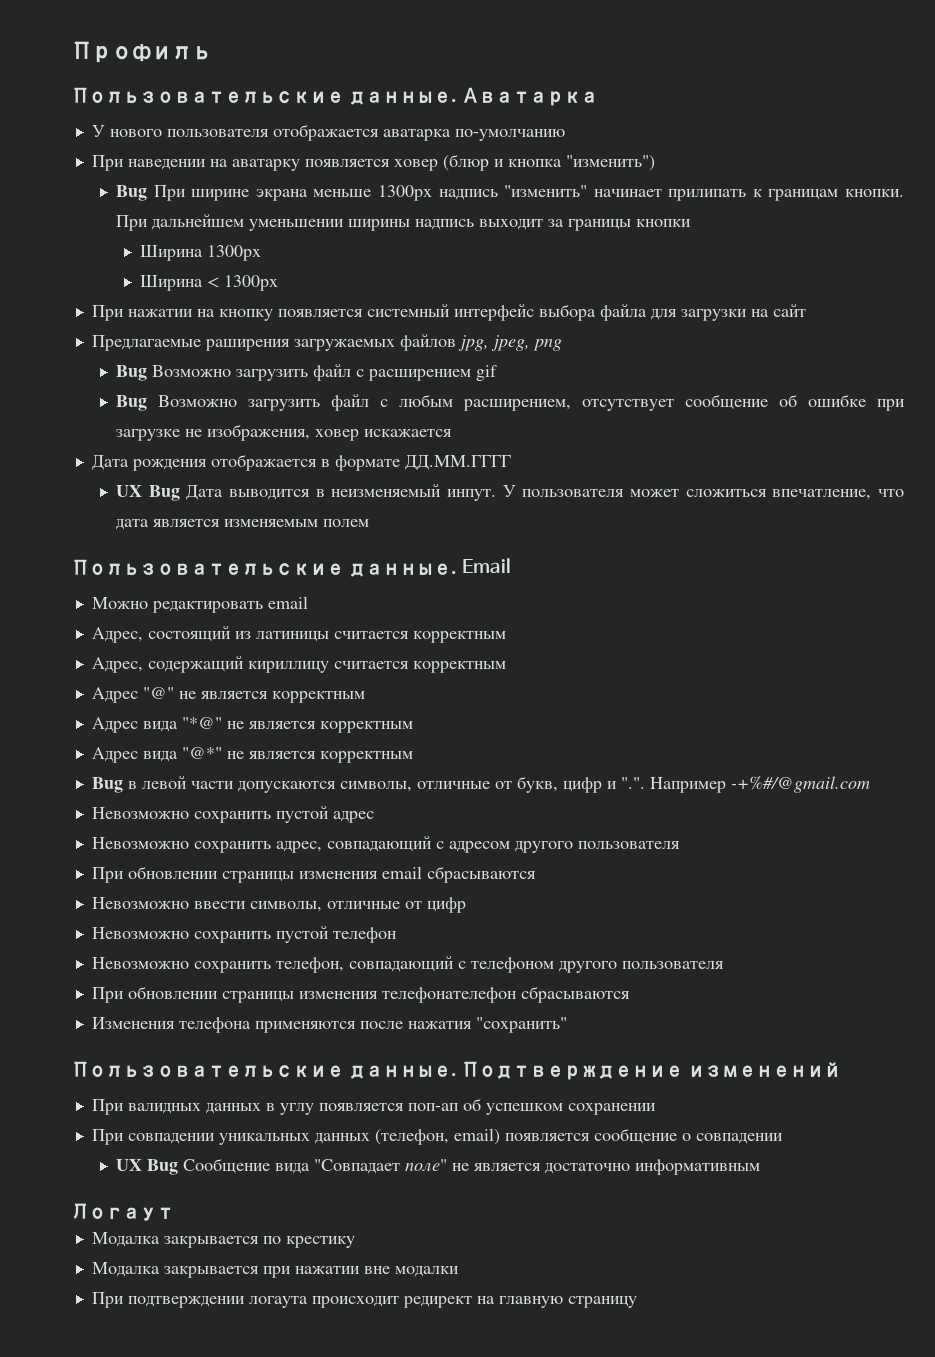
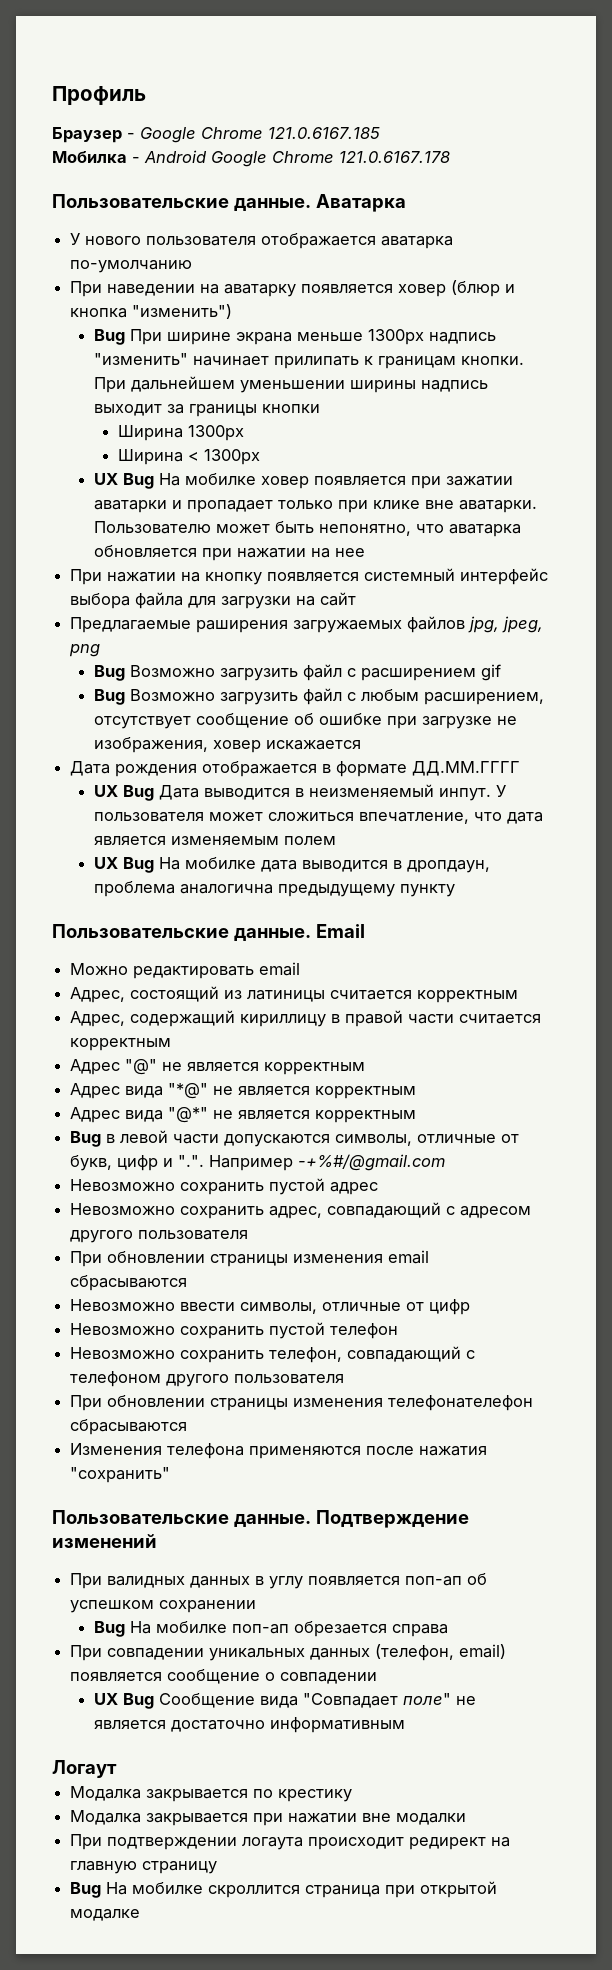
(212, 52) none -> [52,127,380,143] [52,150,450,167] // Браузер - Google Chrome 121.0.6167.185 // Мобилка - Android Google Chrome 121.0.6167.178
(279, 283) none -> [94,473,514,489] [94,500,538,513] [94,521,522,537] [94,545,366,561] // UX Bug На мобилке ховер появляется при зажатии аватарки и пропадает только при клике вне аватарки. Пользователю может быть непонятно, что аватарка обновляется при нажатии на нее
(370, 523) none -> [94,857,491,873] [94,881,456,897] // UX Bug На мобилке дата выводится в дропдаун, проблема аналогична предыдущему пункту
(329, 667) none -> [331,1010,455,1027] в правой части
(656, 1109) none -> [94,1621,449,1637] // Bug На мобилке поп-ап обрезается справа
(637, 1302) none -> [70,1881,498,1898] [70,1909,141,1921] // Bug На мобилке скроллится страница при открытой модалке

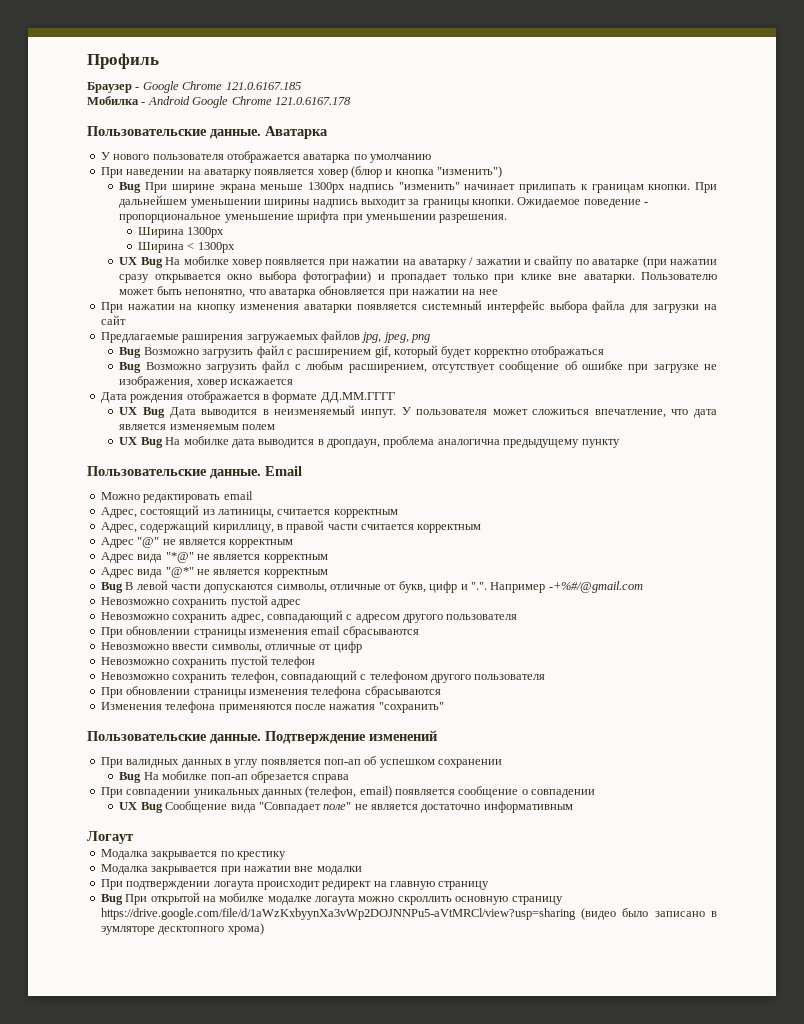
[70,260,193,273] по-умолчанию -> [353,154,431,163] по умолчанию
[262,404,321,413] кнопки -> [472,197,649,208] [119,211,508,223] кнопки. Ожидаемое поведение - пропорциональное уменьшение шрифта при уменьшении разрешения.
[446,476,514,486] [94,500,168,513] зажатии аватарки -> [352,255,717,268] [119,271,372,283] нажатии на аватарку / зажатии и свайпу по аватарке (при нажатии сразу открывается окно выбора фотографии)
(263, 578) none -> [240,304,353,313] изменения аватарки
[481,664,502,681] gif -> [374,345,605,358] gif, который будет корректно отображаться
[247,990,326,1002] латиницы -> [217,509,274,518] латиницы,
[240,1014,327,1027] кириллицу -> [212,524,274,533] кириллицу,
[106,1134,116,1143] в -> [125,582,134,590] В
[388,1395,534,1411] телефонателефон -> [311,686,362,698] телефона
[106,1881,498,1898] [70,1909,141,1921] На мобилке скроллится страница при открытой модалке -> [125,892,563,905] [100,908,717,920] [100,923,264,935] При открытой на мобилке модалке логаута можно скроллить основную страницу https://drive.google.com/file/d/1aWzKxbyynXa3vWp2DOJNNPu5-aVtMRCl/view?usp=sharing (видео было записано в эумляторе десктопного хрома)

